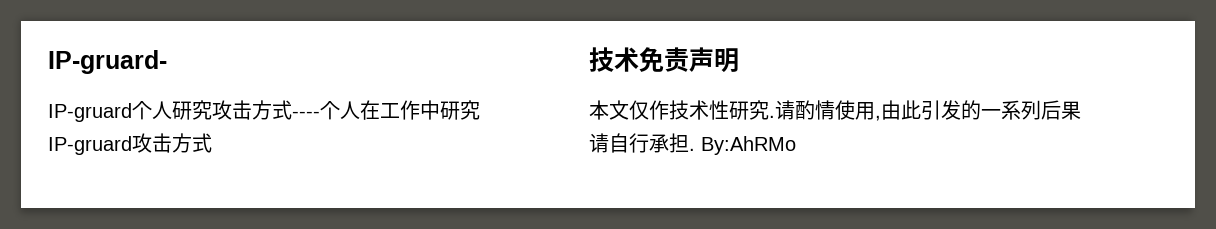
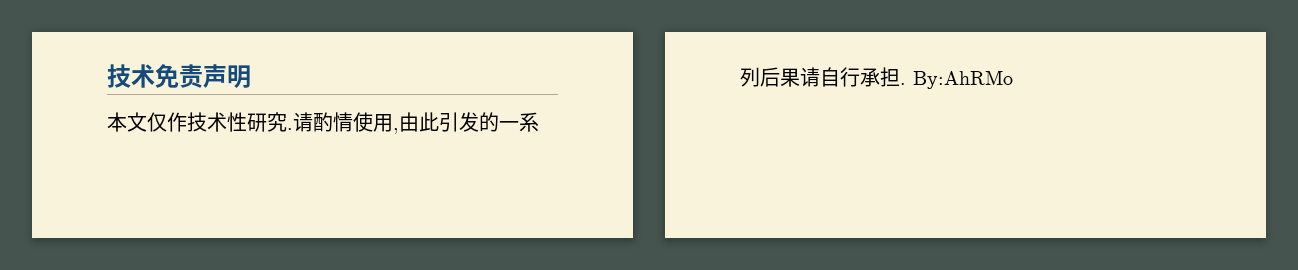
[48,50,167,74] [48,100,480,122] [48,133,212,155] IP-gruard- // IP-gruard个人研究攻击方式----个人在工作中研究IP-gruard攻击方式 // -> (107, 76) none

